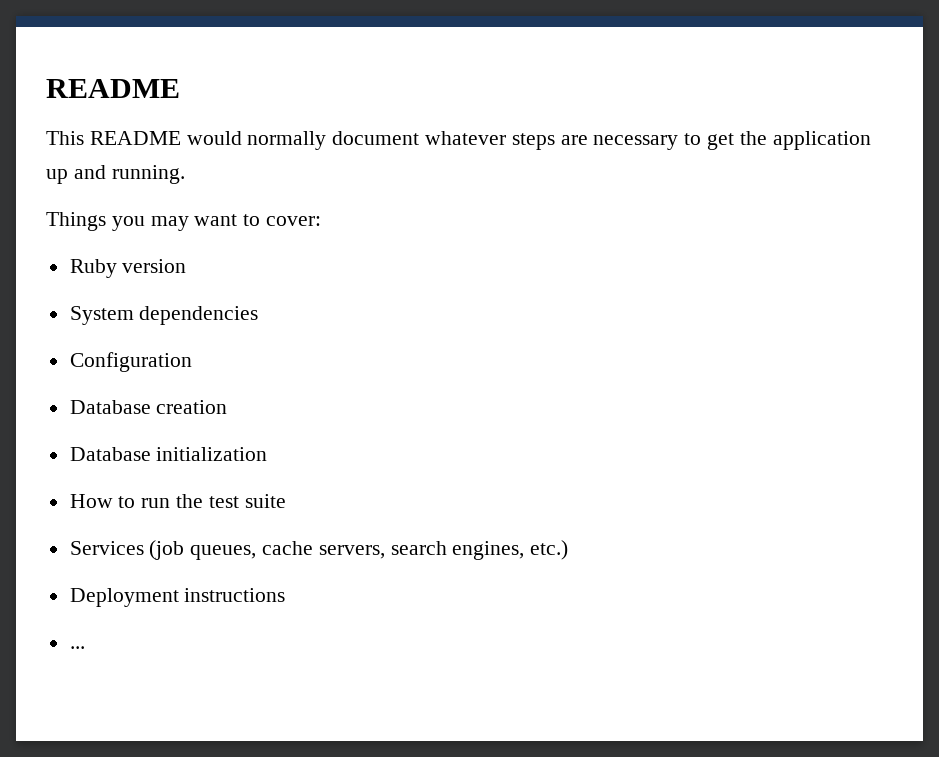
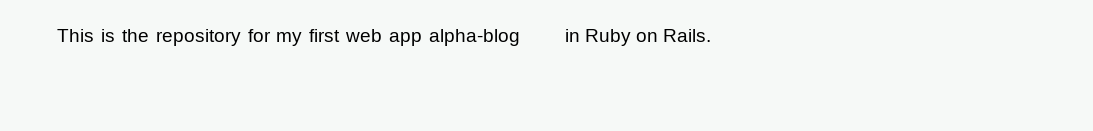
[46,79,180,98] [46,131,871,150] [46,165,185,184] [46,212,322,231] [69,259,187,278] [69,306,259,325] [69,352,192,372] [69,400,228,414] [69,447,268,461] [69,494,286,508] [69,540,569,560] [69,588,286,607] [69,646,85,649] README // This README would normally document whatever steps are necessary to get the application up and running. // Things you may want to cover: // Ruby version // System dependencies // Configuration // Database creation // Database initialization // How to run the test suite // Services (job queues, cache servers, search engines, etc.) // Deployment instructions // ... -> [57,29,712,46] This is the repository for my first web app alpha-blog in Ruby on Rails.

